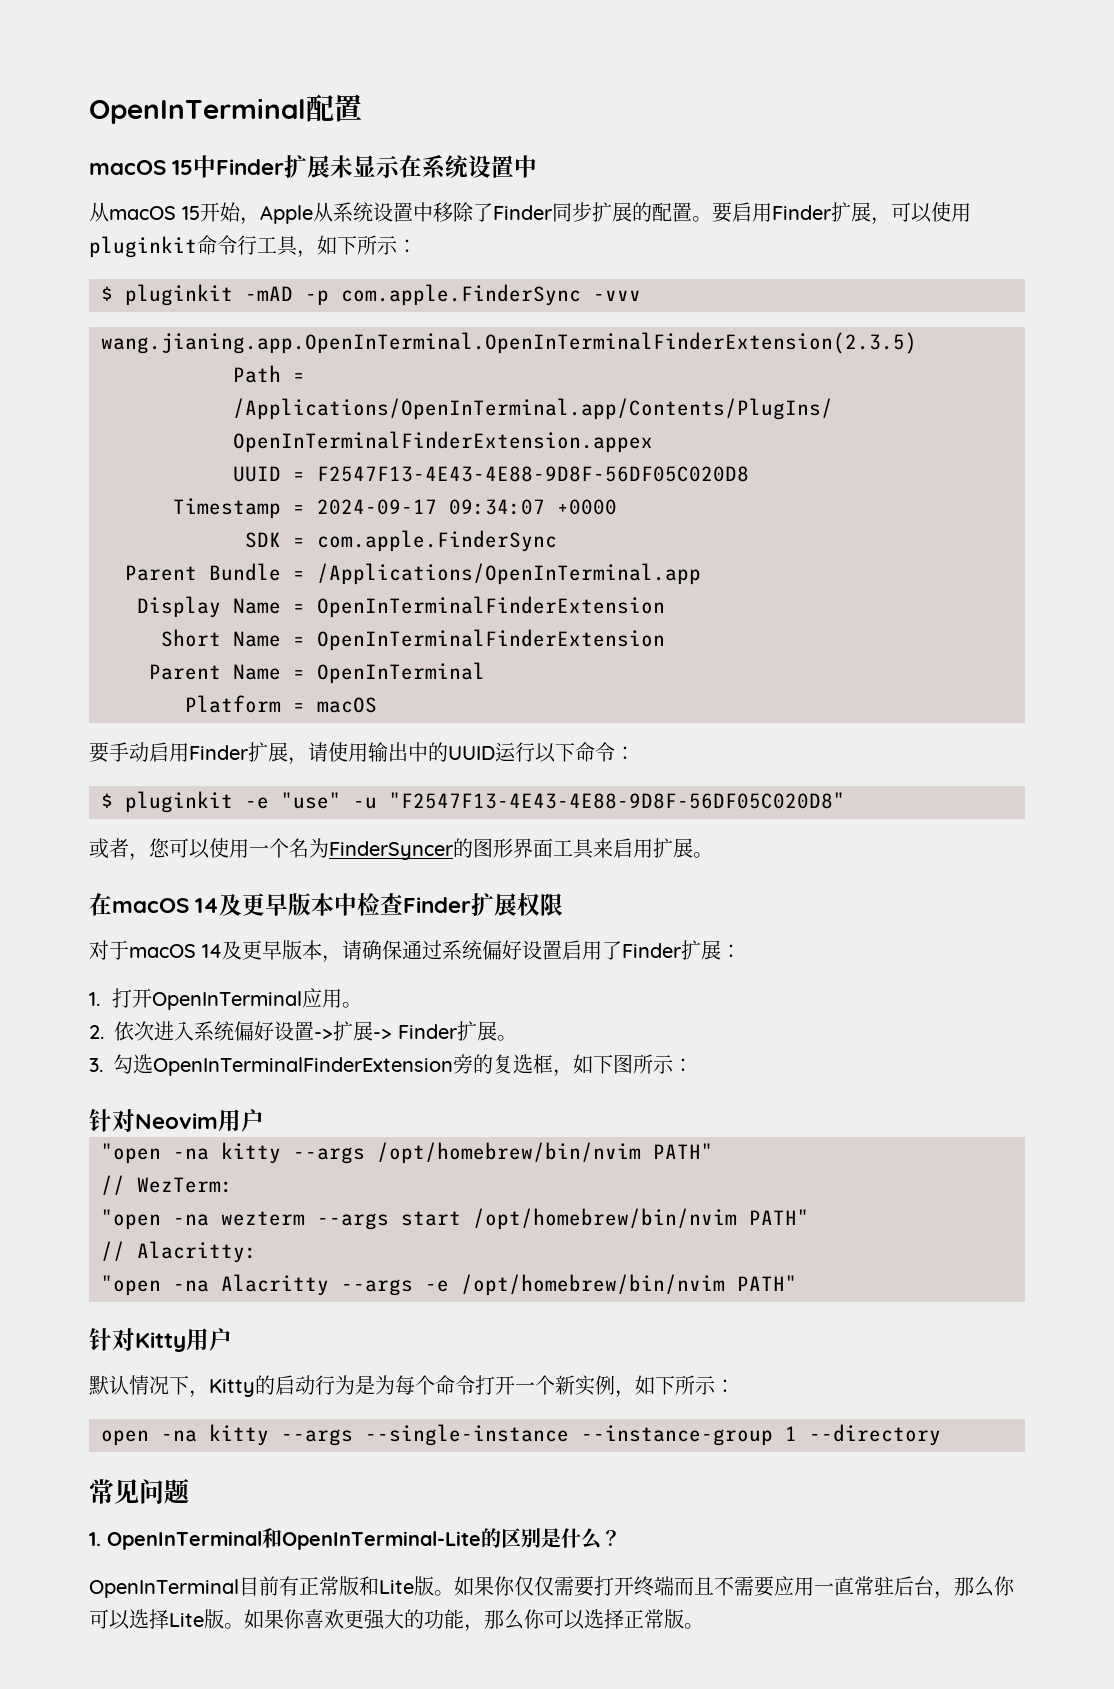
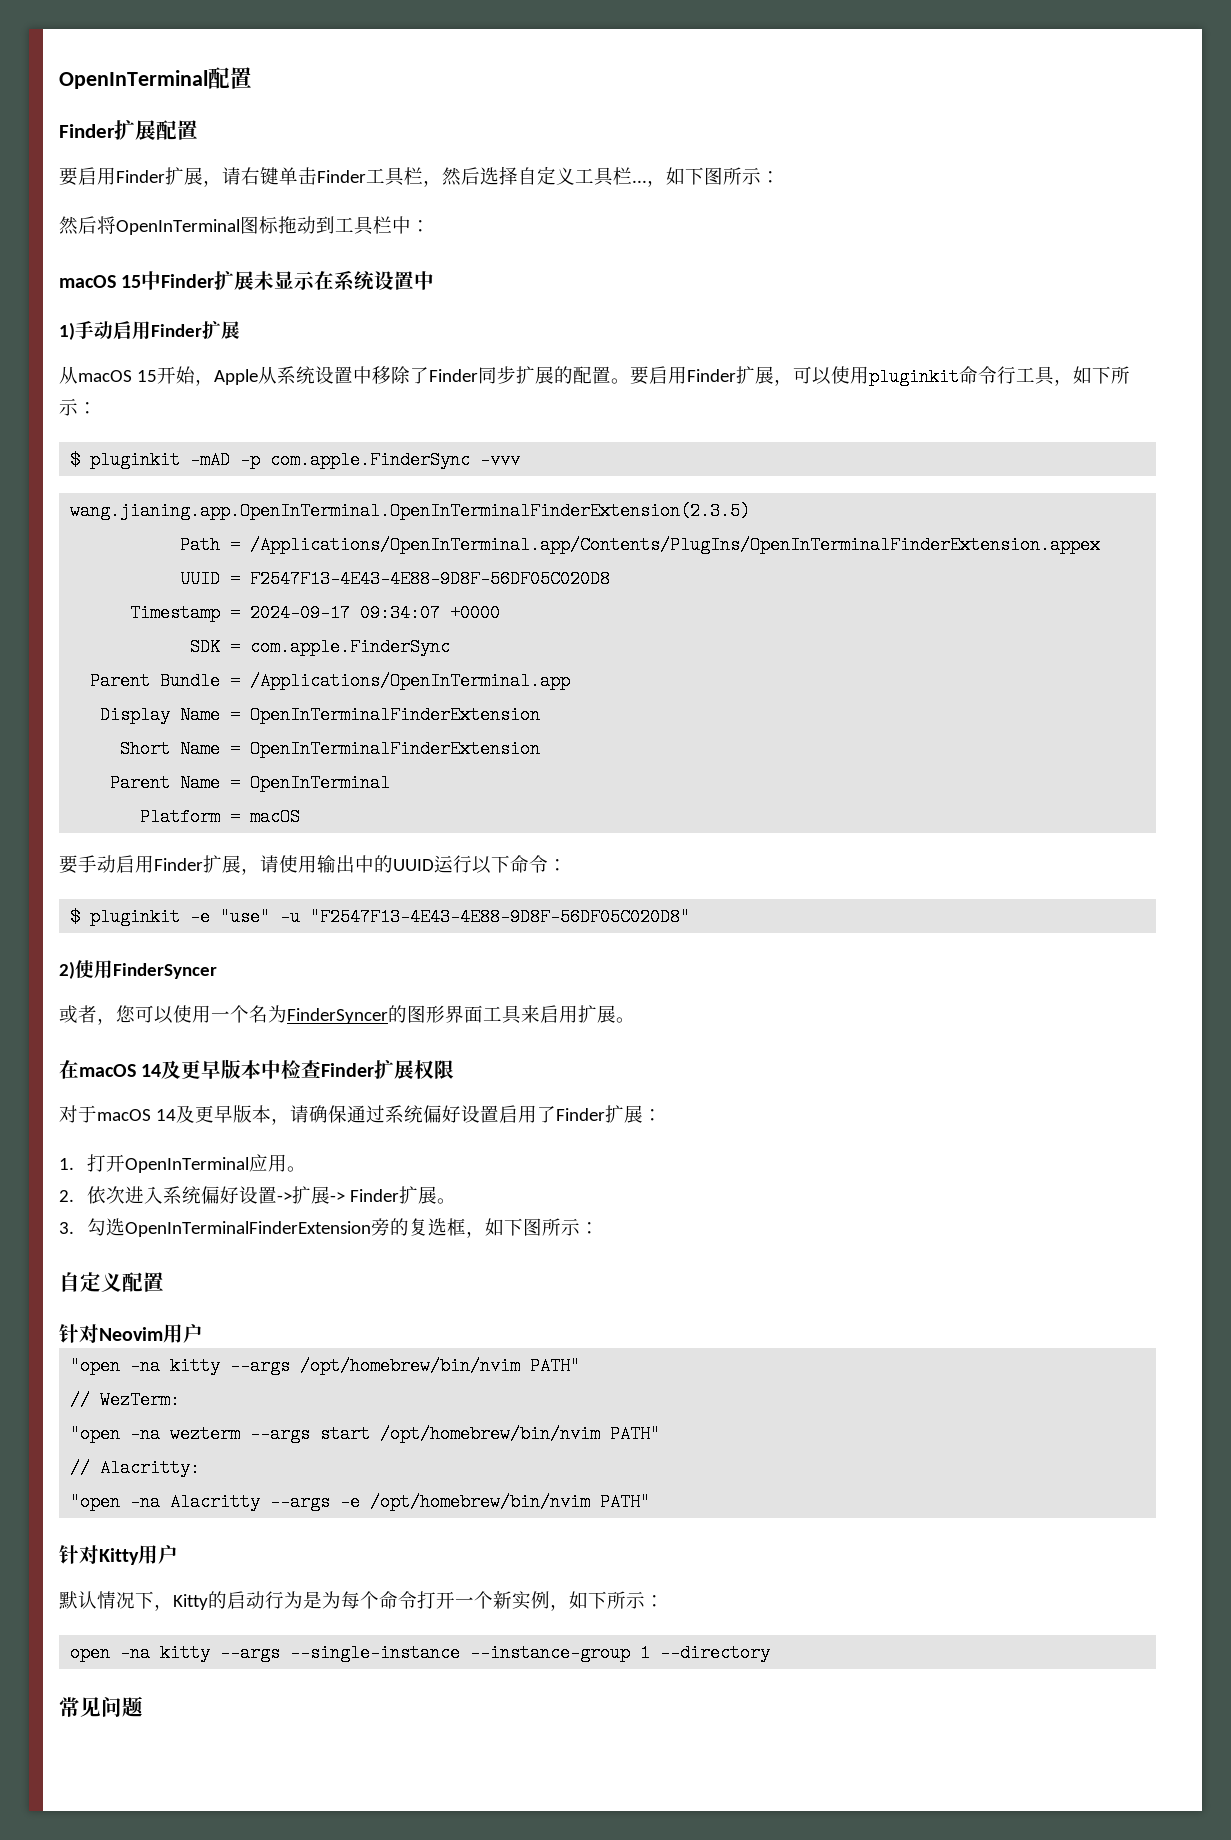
(362, 108) none -> [59,120,198,140] [59,166,780,187] [59,216,430,235] // Finder扩展配置 // 要启用Finder扩展，请右键单击Finder工具栏，然后选择自定义工具栏...，如下图所示： // 然后将OpenInTerminal图标拖动到工具栏中：
(538, 166) none -> [59,321,240,340] // 1)手动启用Finder扩展
(845, 800) none -> [59,960,217,979] // 2)使用FinderSyncer
(693, 1065) none -> [59,1272,164,1292] // 自定义配置
[89,1528,621,1550] [89,1576,1015,1599] [89,1609,704,1632] // 1. OpenInTerminal和OpenInTerminal-Lite的区别是什么？ // OpenInTerminal目前有正常版和Lite版。如果你仅仅需要打开终端而且不需要应用一直常驻后台，那么你可以选择Lite版。如果你喜欢更强大的功能，那么你可以选择正常版。 -> (143, 1706) none

